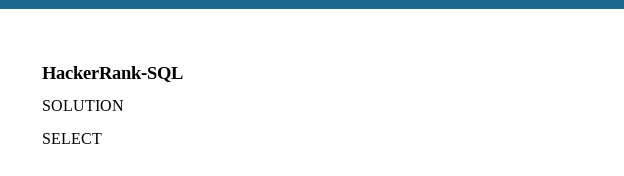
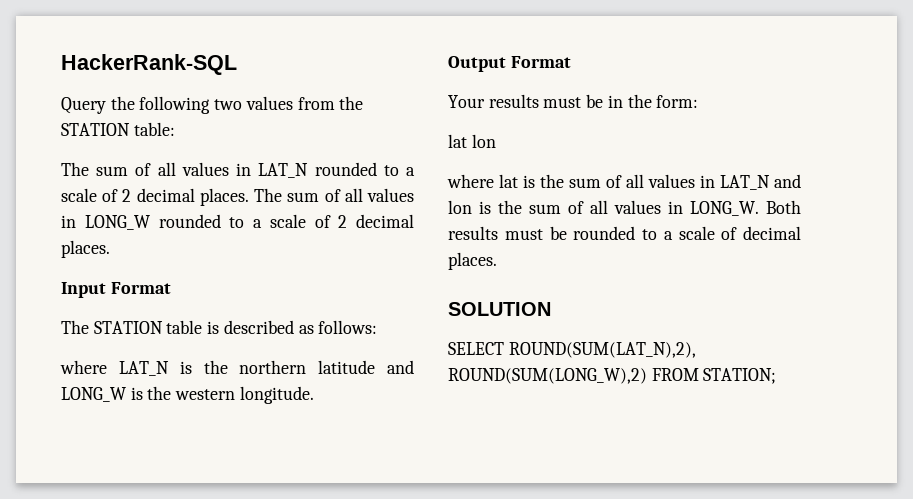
[42,100,124,111] [42,133,102,144] SOLUTION // SELECT -> [61,96,364,114] [61,122,175,136] [61,162,416,178] [61,188,415,206] [61,214,414,230] [61,240,110,258] [61,282,171,298] [61,320,378,334] [60,360,414,376] [61,386,314,404] [448,56,571,72] [448,94,699,108] [448,134,496,148] [447,174,801,190] [448,200,801,216] [448,226,801,240] [448,252,497,270] [448,302,551,316] [448,342,696,358] [448,368,777,384] Query the following two values from the STATION table: // The sum of all values in LAT_N rounded to a scale of 2 decimal places. The sum of all values in LONG_W rounded to a scale of 2 decimal places. // Input Format // The STATION table is described as follows: // where LAT_N is the northern latitude and LONG_W is the western longitude. // Output Format // Your results must be in the form: // lat lon // where lat is the sum of all values in LAT_N and lon is the sum of all values in LONG_W. Both results must be rounded to a scale of decimal places. // SOLUTION // SELECT ROUND(SUM(LAT_N),2), ROUND(SUM(LONG_W),2) FROM STATION;

